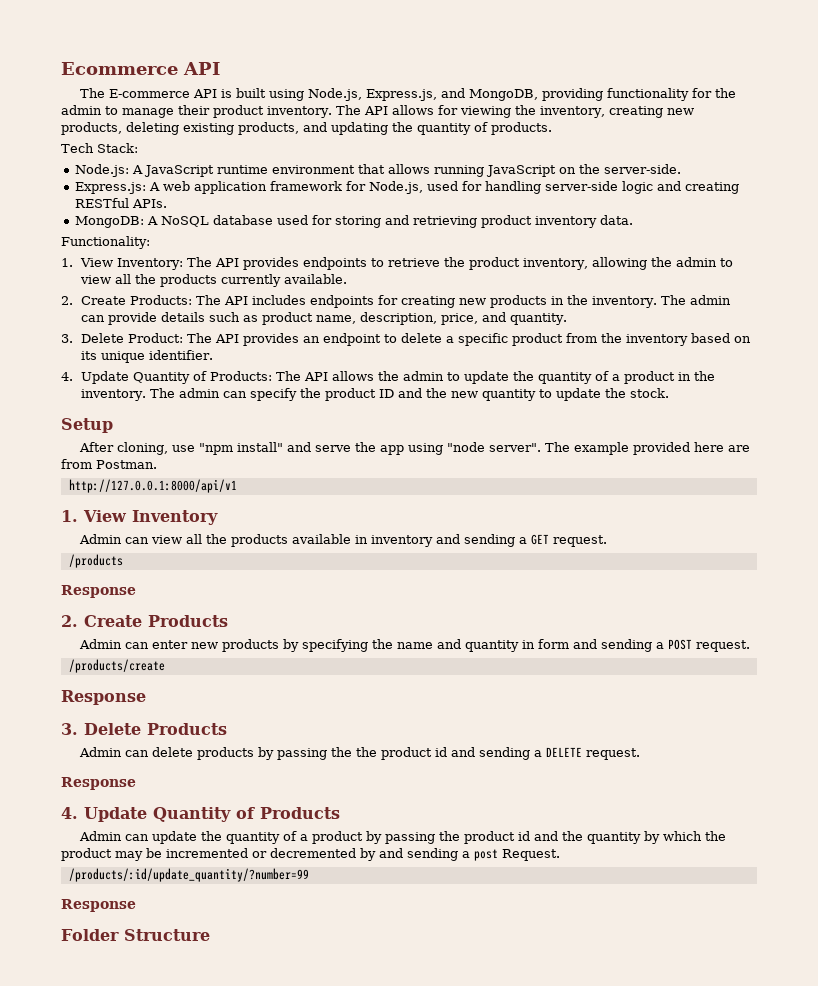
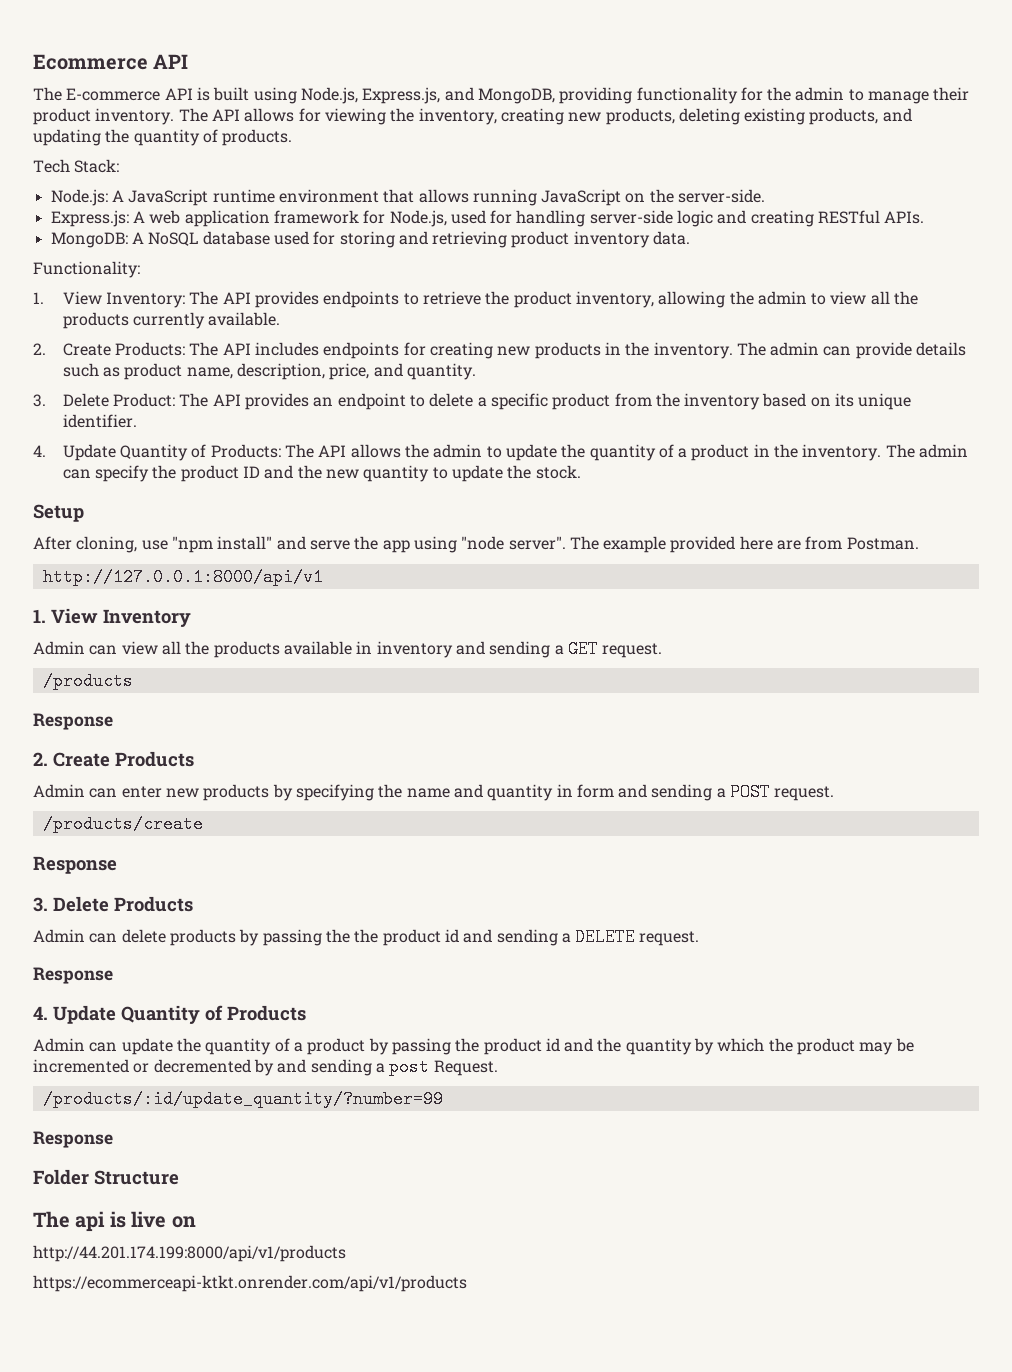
(210, 935) none -> [33,1211,196,1232] [33,1245,346,1262] [33,1275,467,1292] // The api is live on // http://44.201.174.199:8000/api/v1/products // https://ecommerceapi-ktkt.onrender.com/api/v1/products

